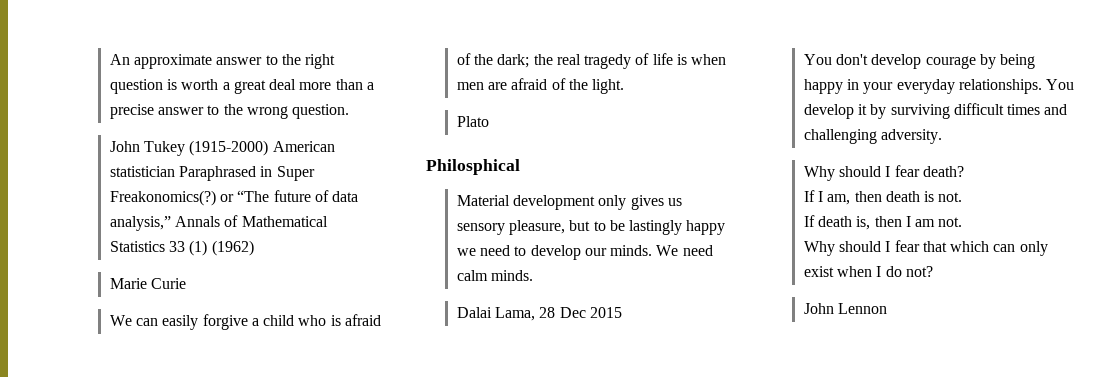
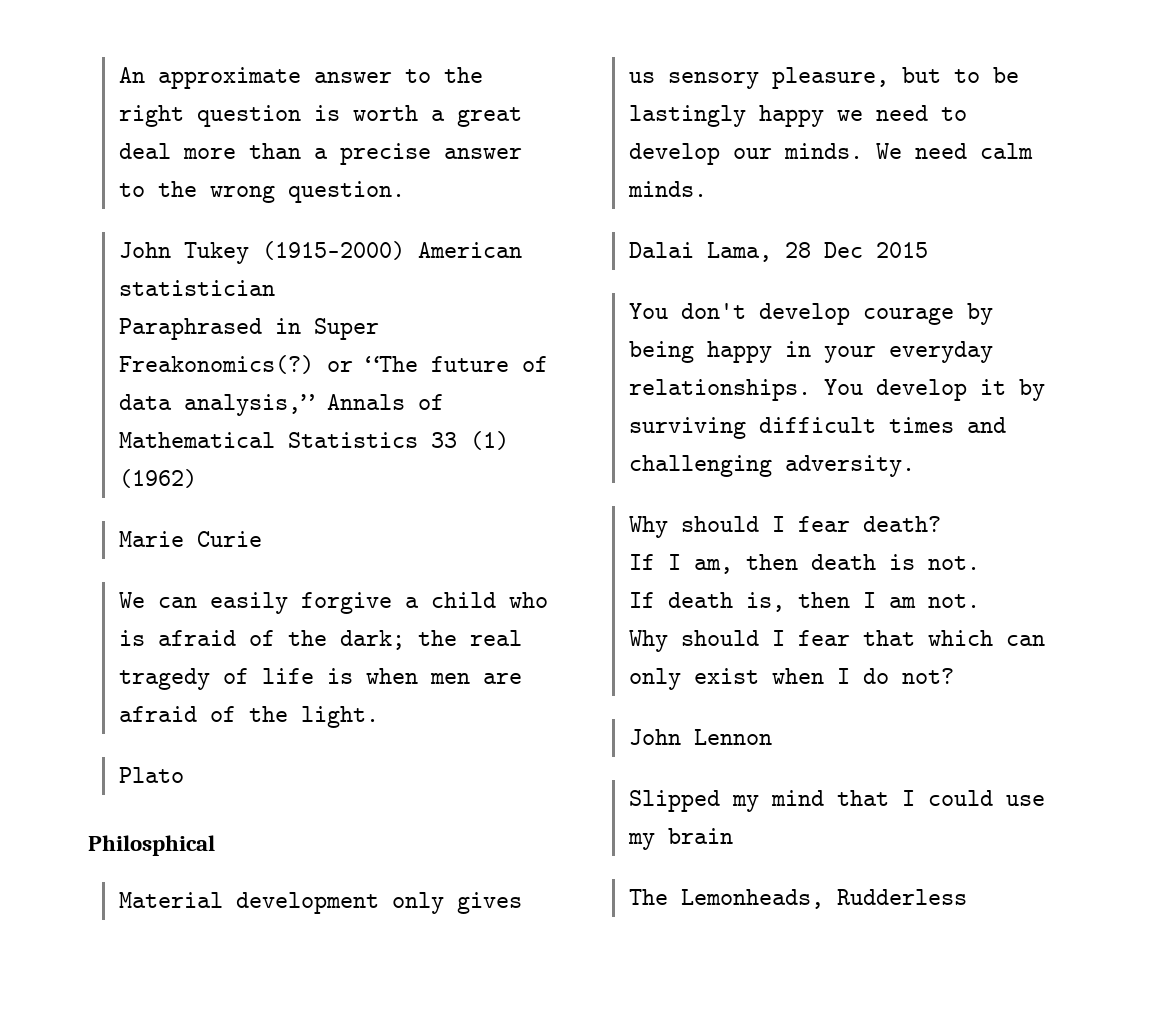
(175, 171) none -> (275, 288) //
(887, 308) none -> [628,790,1045,812] [627,828,733,850] [628,889,967,909] // Slipped my mind that I could use my brain // The Lemonheads, Rudderless

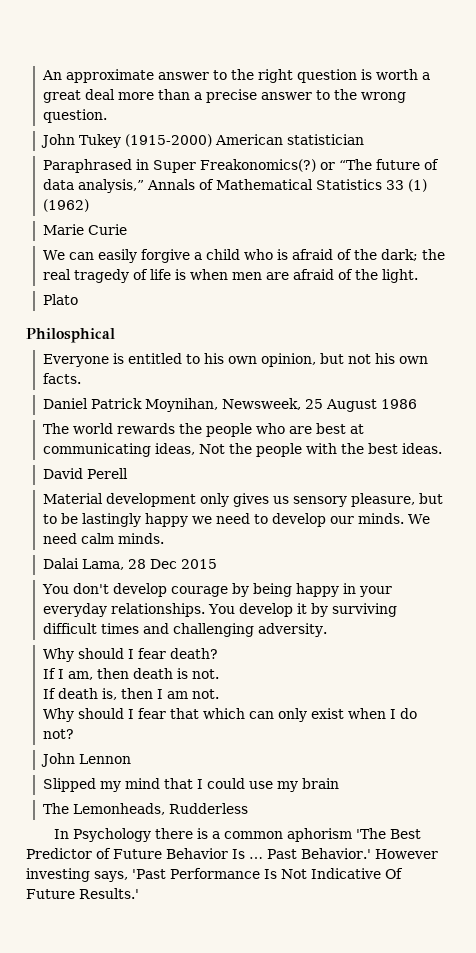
(215, 845) none -> [42,353,428,367] [42,373,81,384] [42,398,417,412] [42,423,364,437] [42,443,442,457] [42,468,128,479] // Everyone is entitled to his own opinion, but not his own facts. // Daniel Patrick Moynihan, Newsweek, 25 August 1986 // The world rewards the people who are best at communicating ideas, Not the people with the best ideas. // David Perell
(967, 897) none -> [53,828,421,842] [26,848,438,859] [26,868,403,882] [26,888,139,899] // In Psychology there is a common aphorism 'The Best Predictor of Future Behavior Is … Past Behavior.' However investing says, 'Past Performance Is Not Indicative Of Future Results.'

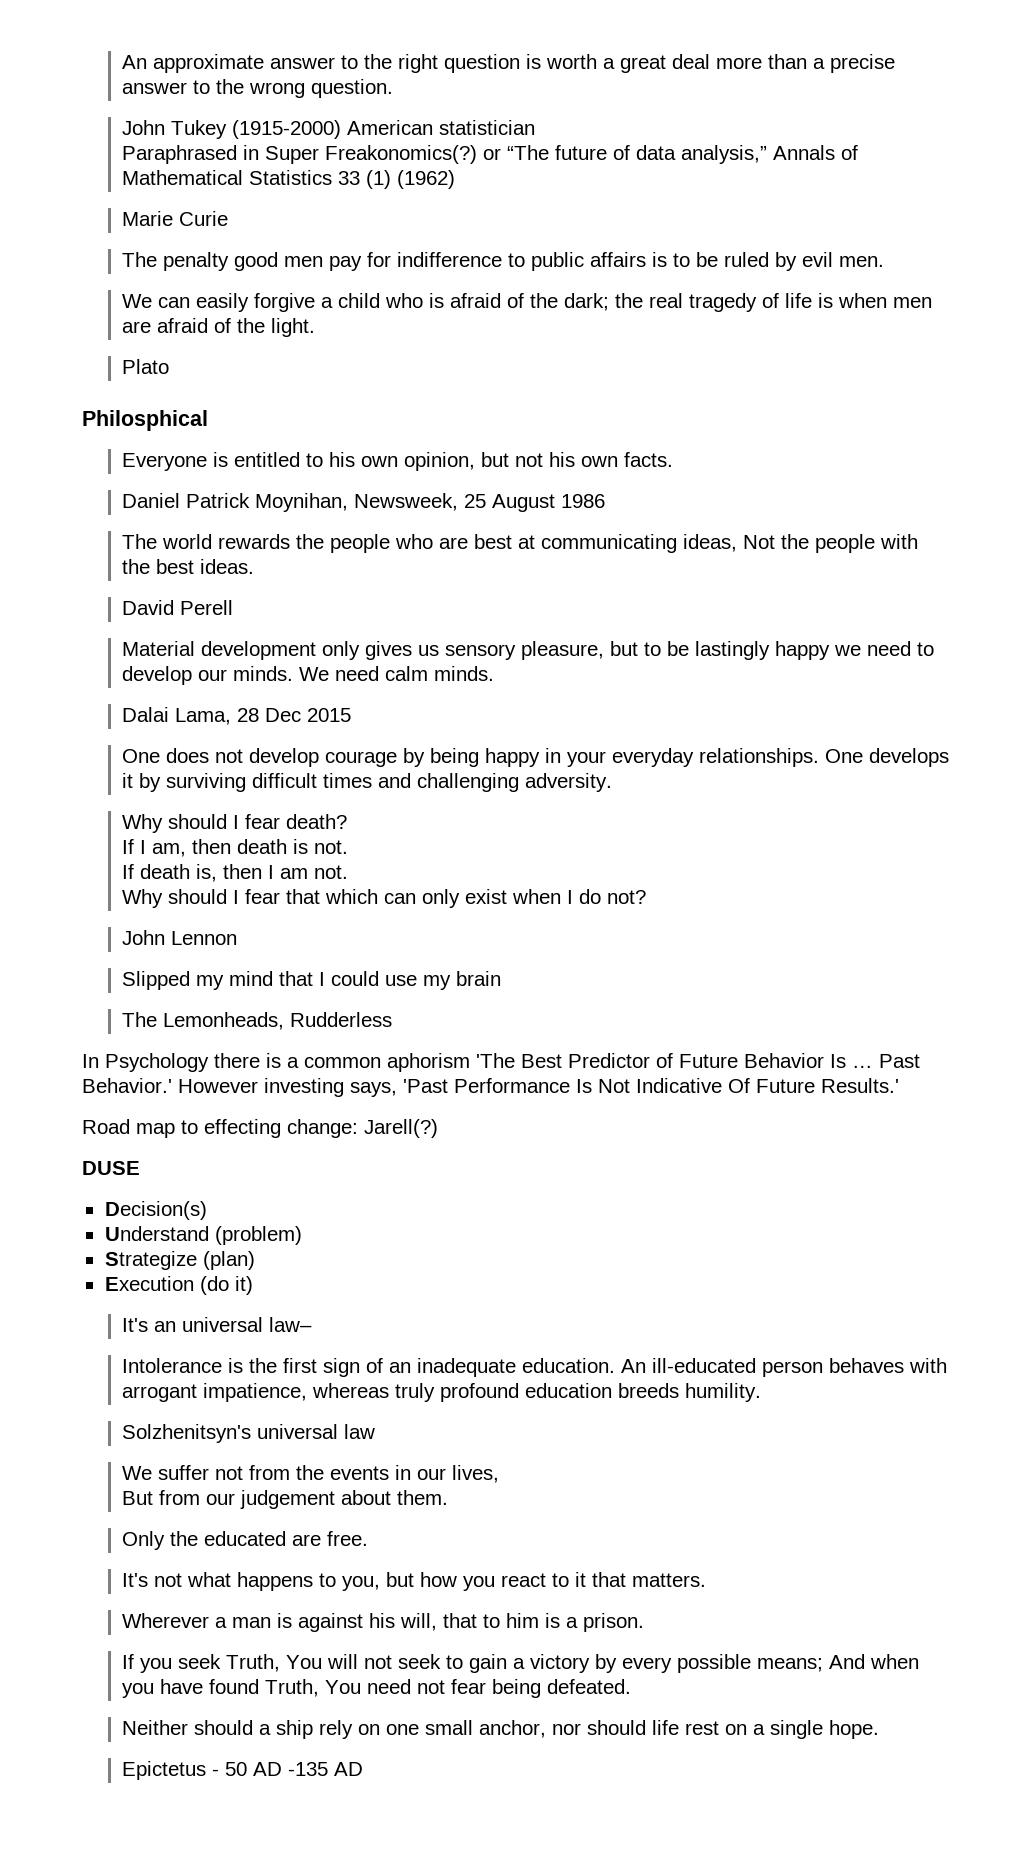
(127, 229) none -> [121,252,884,271] // The penalty good men pay for indifference to public affairs is to be ruled by evil men.
[41,583,109,594] You don't -> [121,748,243,763] One does not
[207,603,293,617] You develop -> [824,748,949,767] One develops
(139, 893) none -> [82,1119,438,1138] [82,1161,140,1175] [104,1201,207,1220] [104,1226,302,1245] [104,1251,255,1270] [104,1276,253,1295] [121,1317,312,1332] [121,1358,947,1377] [121,1383,761,1402] [121,1424,375,1443] [121,1465,499,1483] [121,1490,448,1509] [121,1531,368,1550] [121,1572,706,1591] [121,1613,644,1632] [121,1654,919,1673] [121,1679,631,1698] [121,1720,879,1739] [121,1761,363,1780] // Road map to effecting change: Jarell(?) // DUSE // Decision(s) // Understand (problem) // Strategize (plan) // Execution (do it) // It's an universal law– // Intolerance is the first sign of an inadequate education. An ill-educated person behaves with arrogant impatience, whereas truly profound education breeds humility. // Solzhenitsyn's universal law // We suffer not from the events in our lives, // But from our judgement about them. // Only the educated are free. // It's not what happens to you, but how you react to it that matters. // Wherever a man is against his will, that to him is a prison. // If you seek Truth, You will not seek to gain a victory by every possible means; And when you have found Truth, You need not fear being defeated. // Neither should a ship rely on one small anchor, nor should life rest on a single hope. // Epictetus - 50 AD -135 AD

